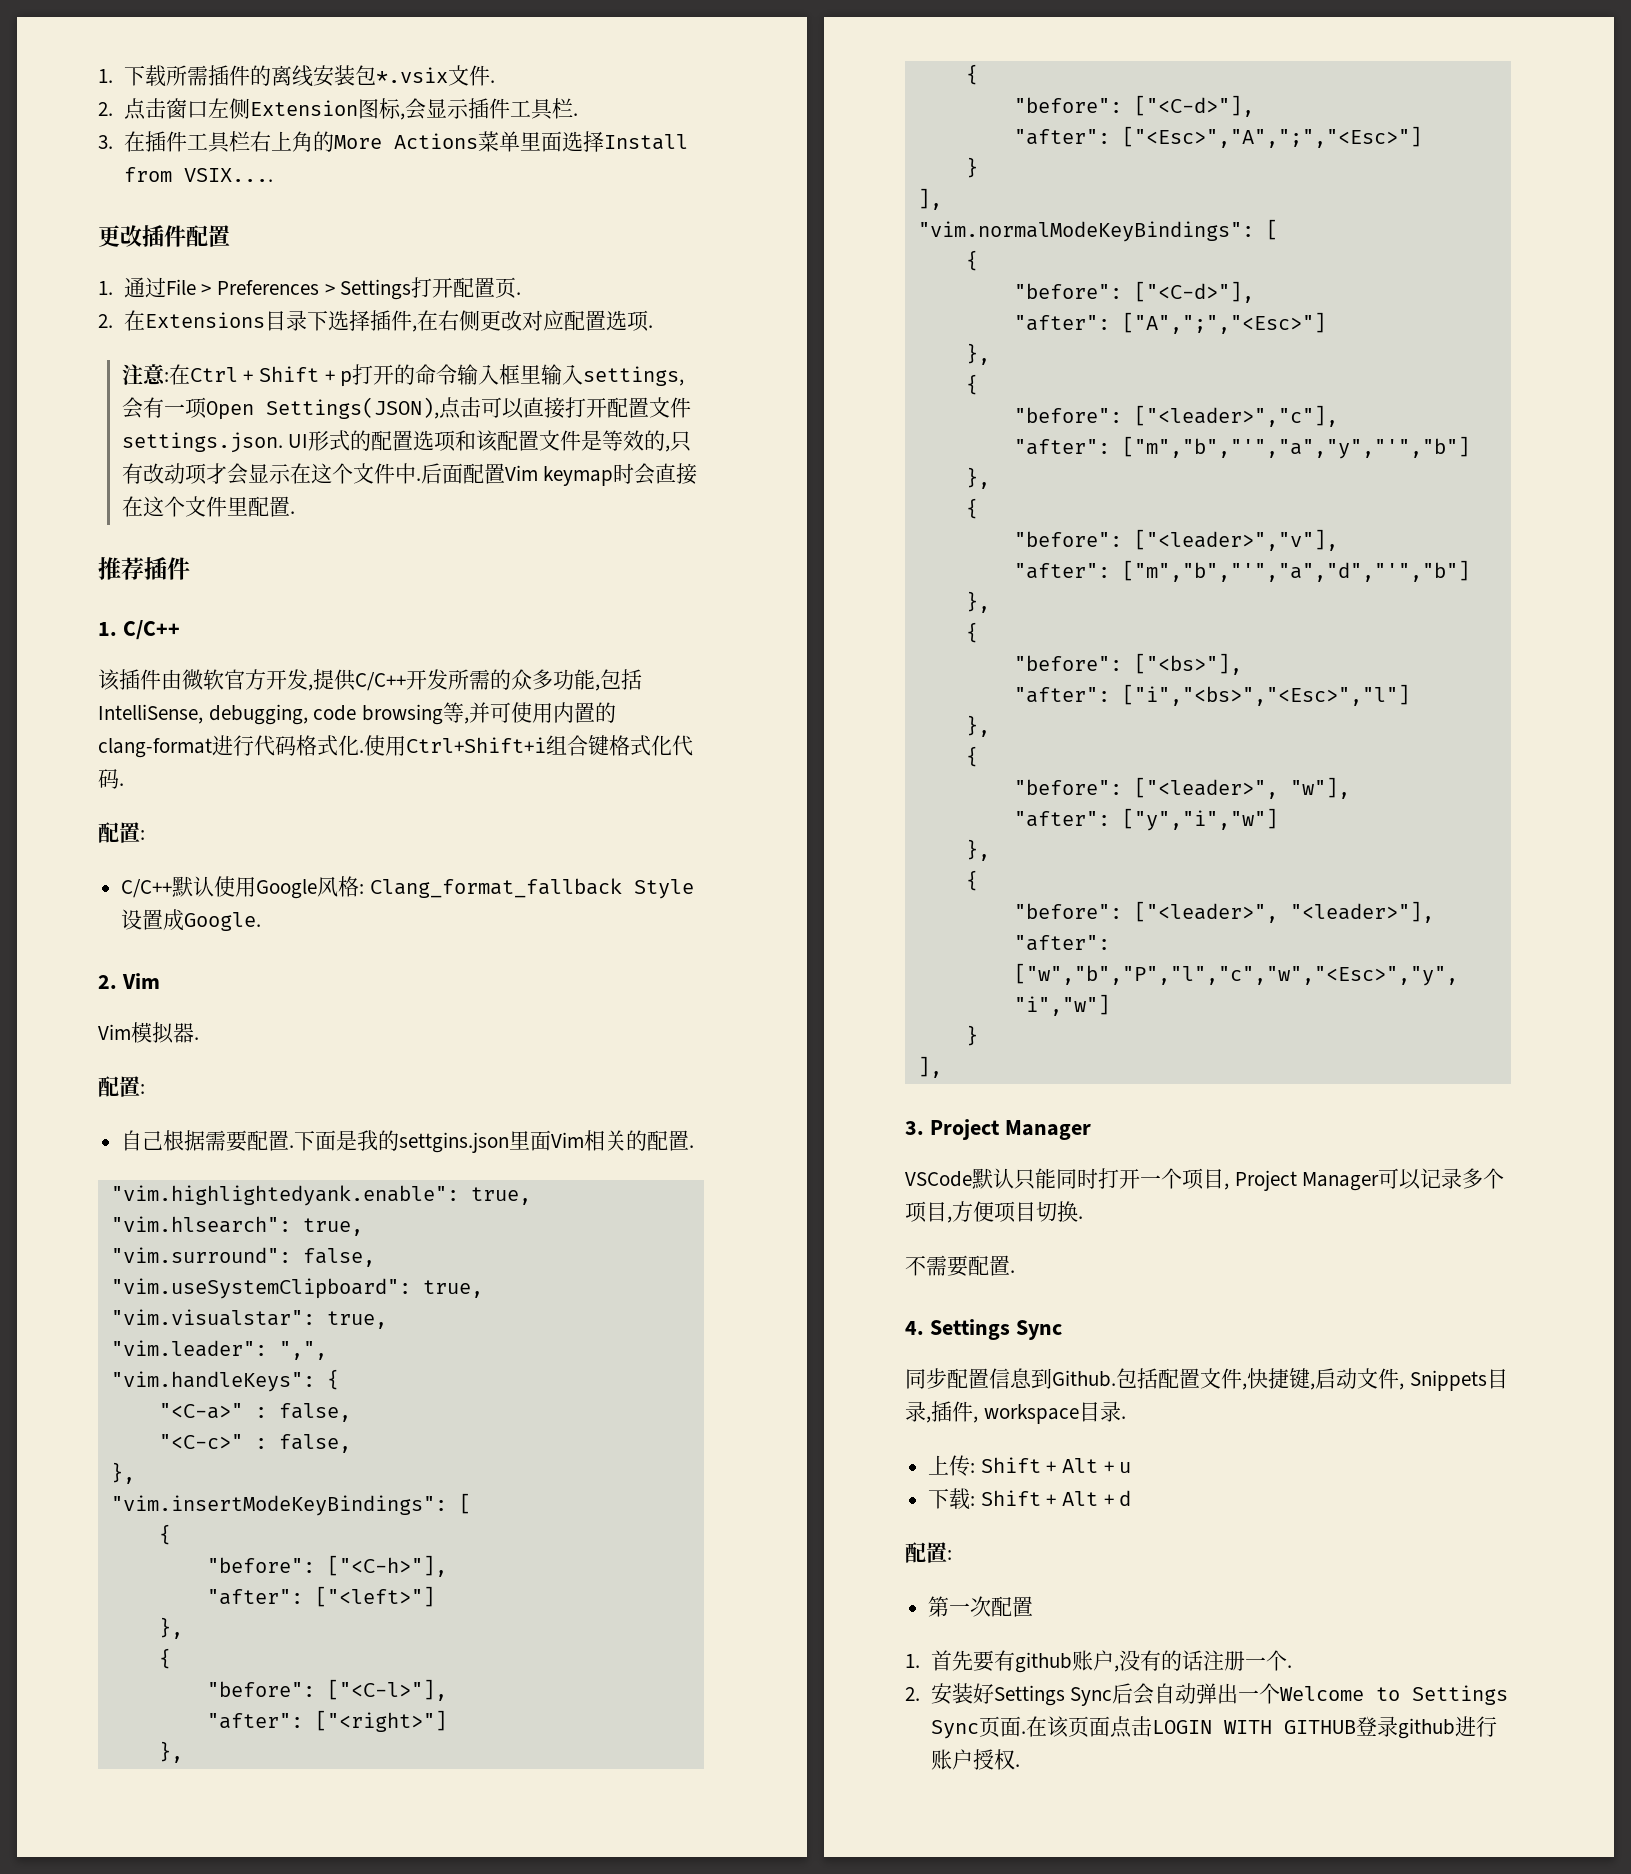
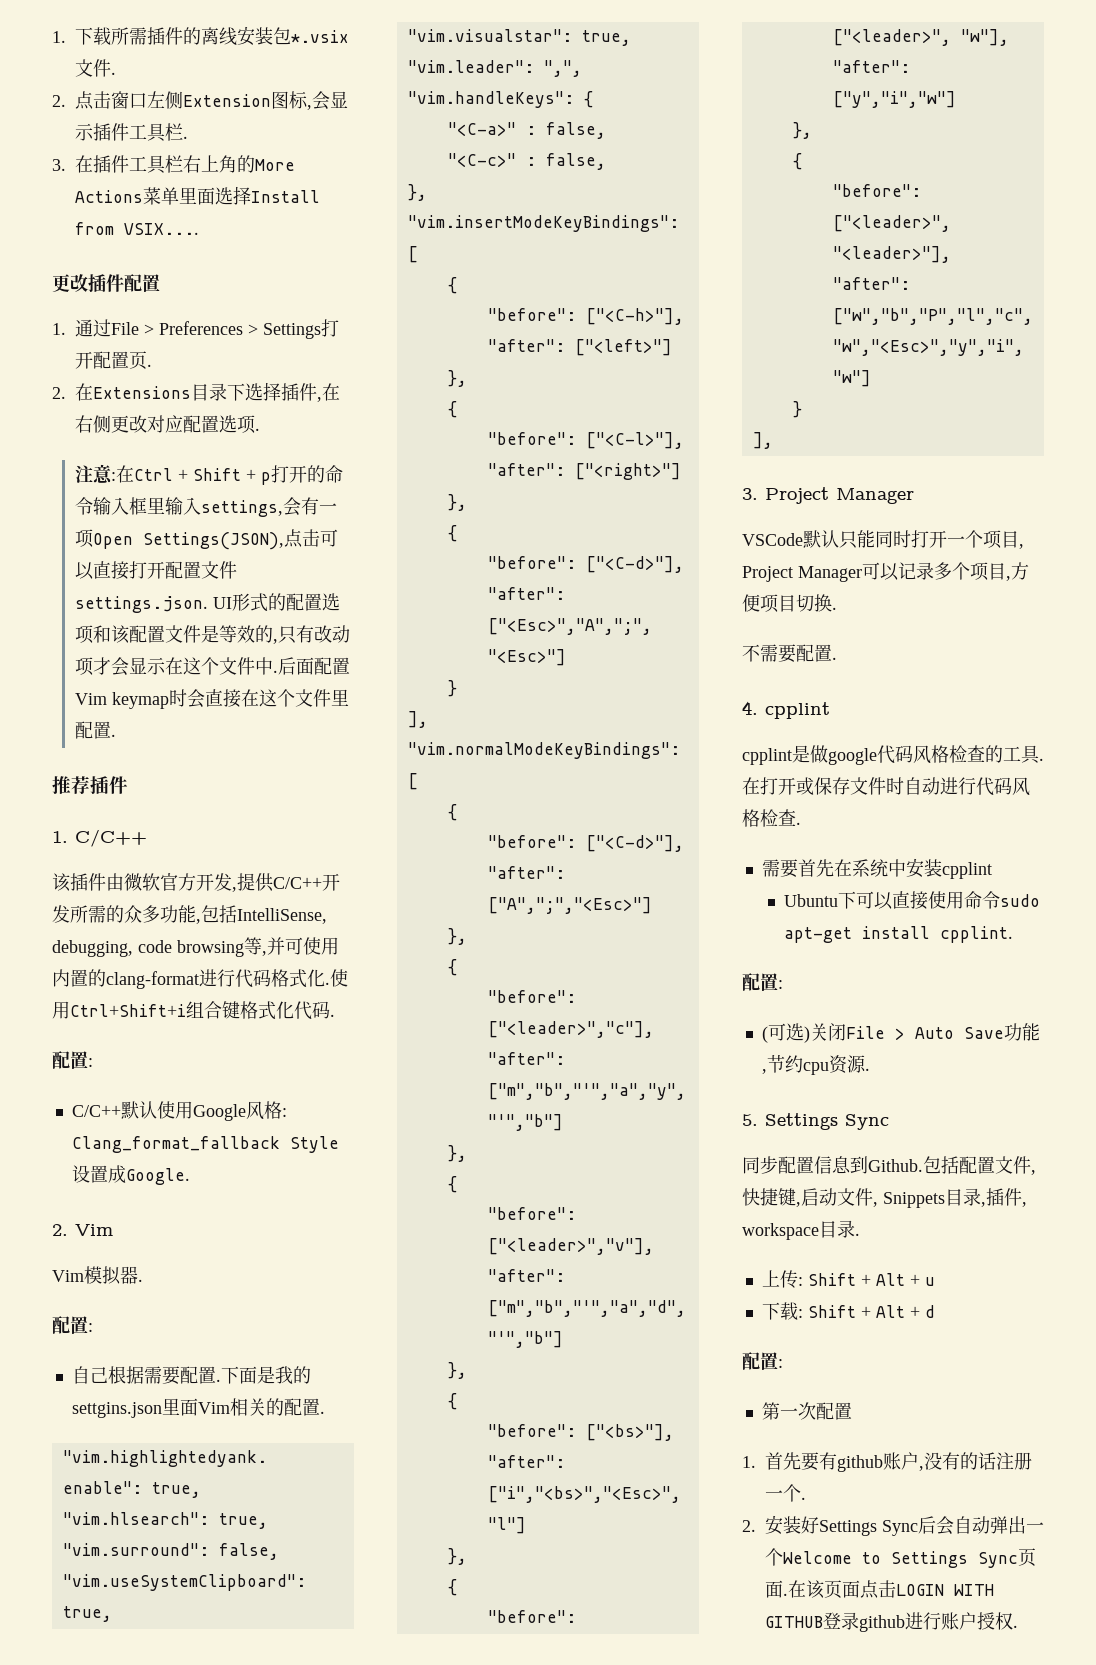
(924, 1328) none -> [765,702,830,719] [742,745,1044,765] [742,777,1030,796] [742,809,801,827] [761,858,992,879] [784,891,1041,910] [784,926,1014,943] [742,973,783,991] [761,1023,1040,1043] [761,1055,870,1075] [742,1114,758,1126] cpplint // cpplint是做google代码风格检查的工具.在打开或保存文件时自动进行代码风格检查. // 需要首先在系统中安装cpplint // Ubuntu下可以直接使用命令sudo apt-get install cpplint. // 配置: // (可选)关闭File > Auto Save功能,节约cpu资源. // 5.

